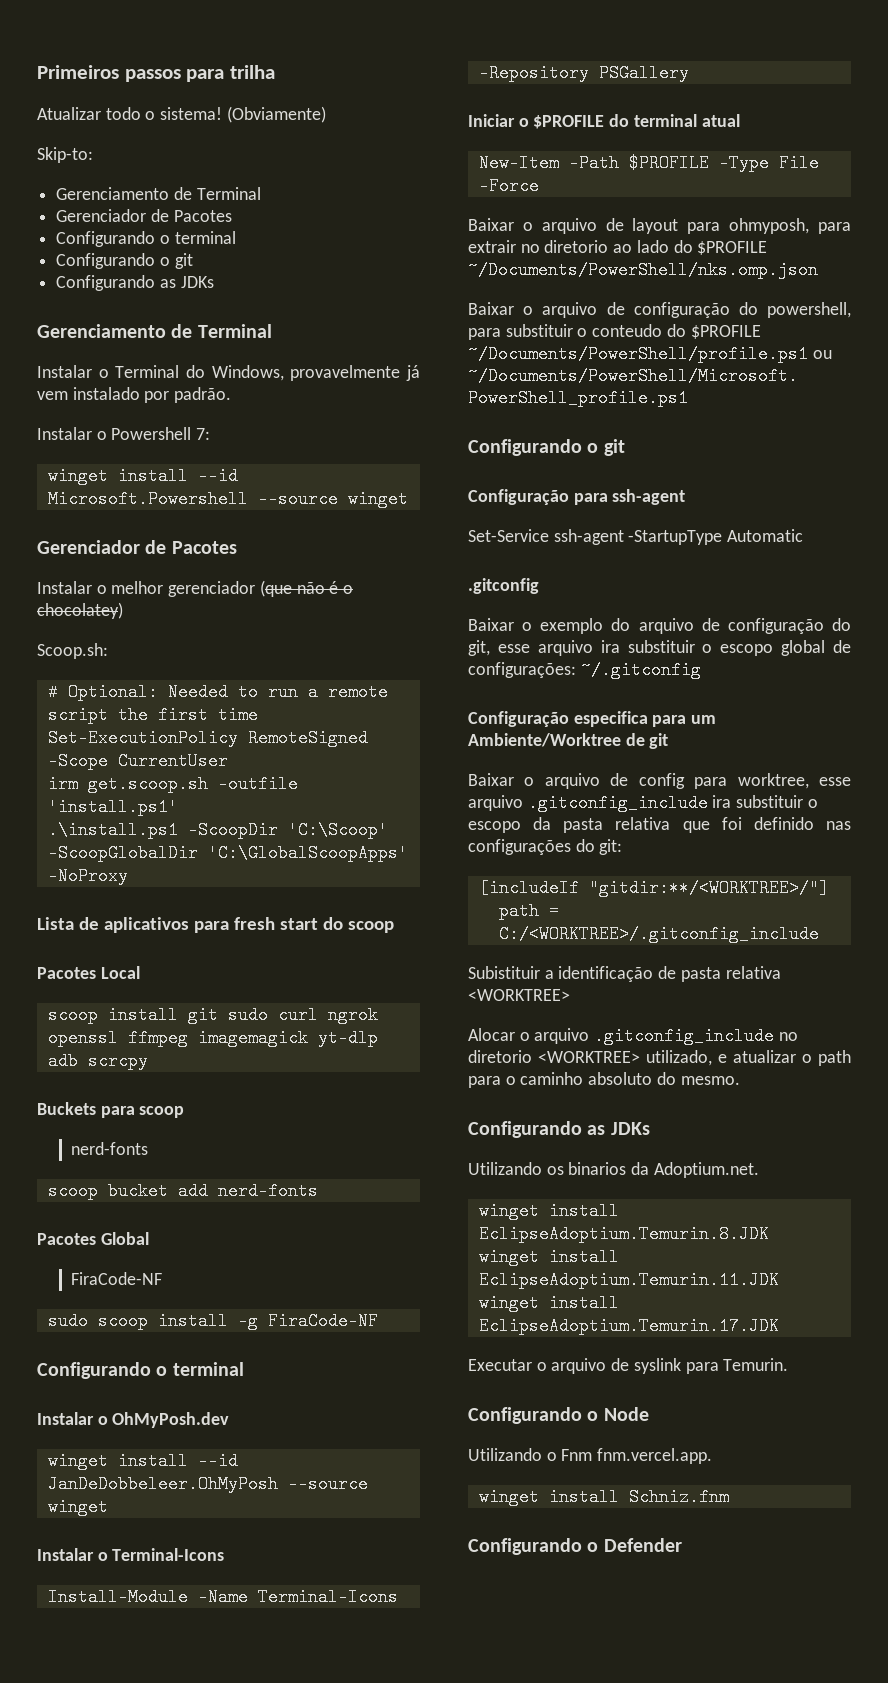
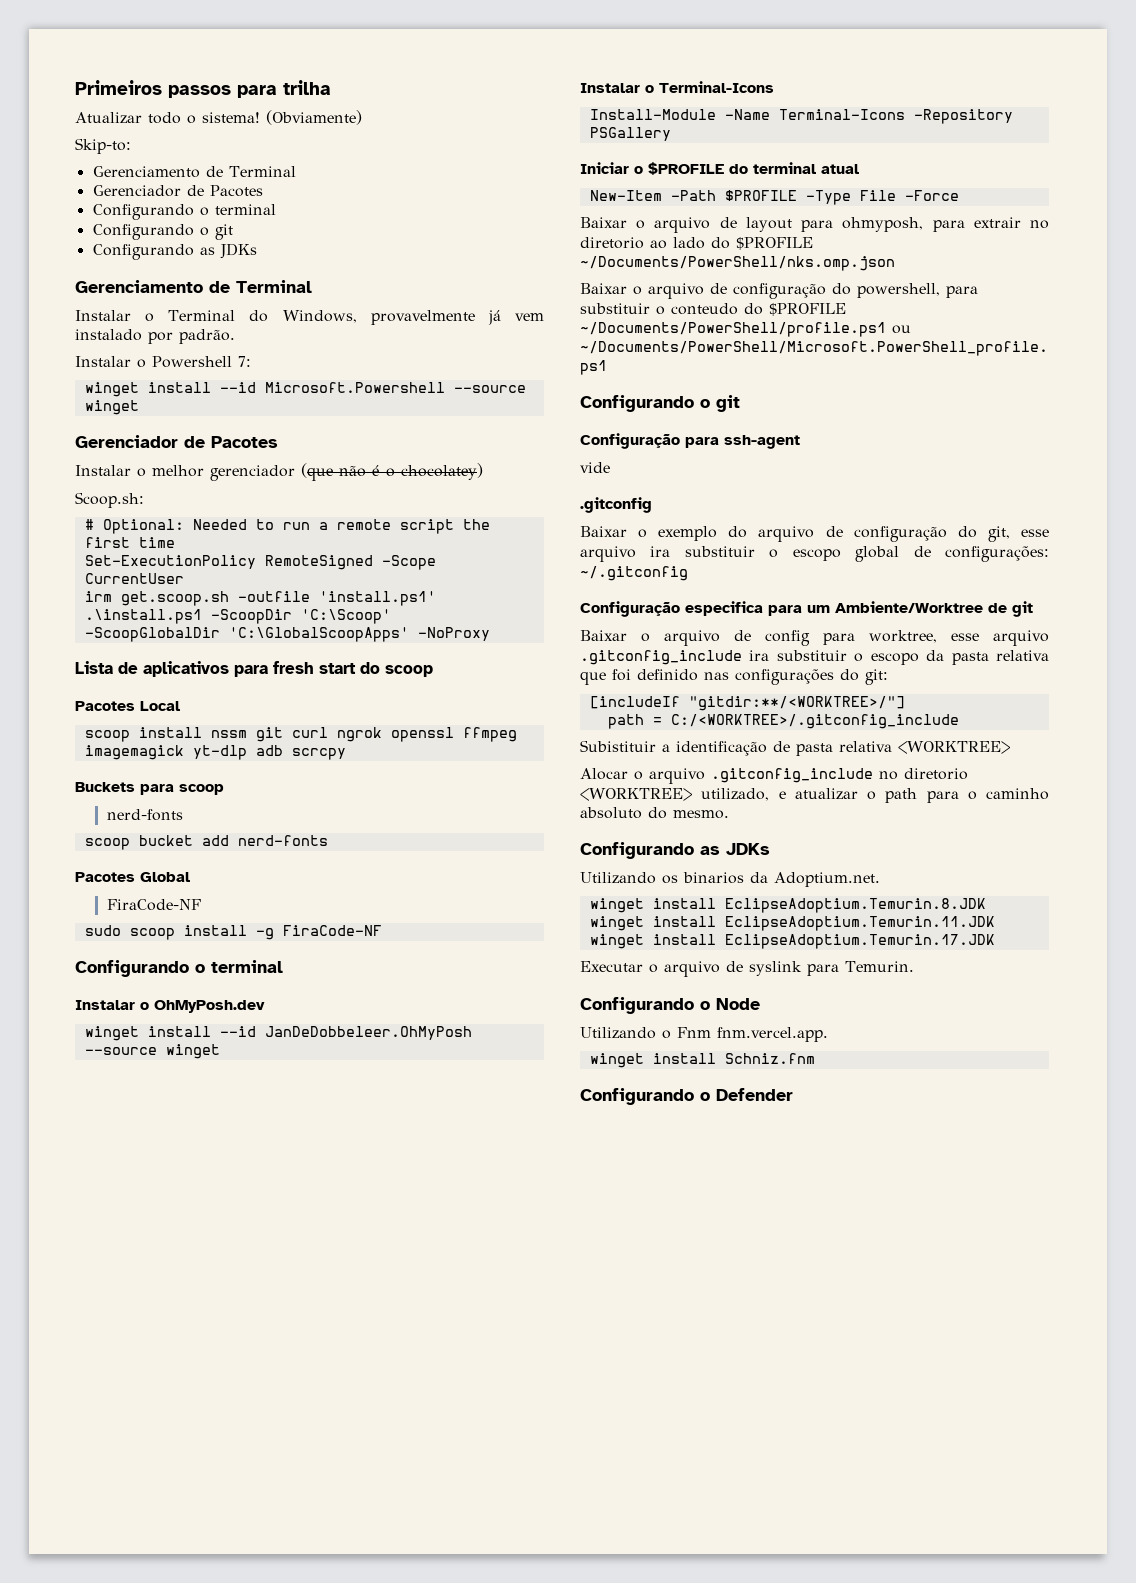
[187,1006,268,1024] git sudo -> [210,727,283,742] nssm git
[468,529,804,545] Set-Service ssh-agent -StartupType Automatic -> [580,462,610,473] vide

